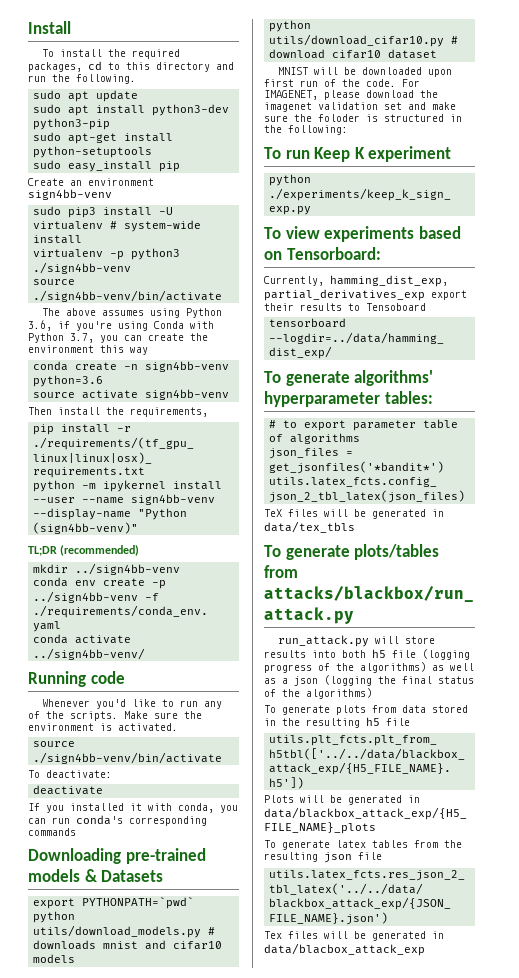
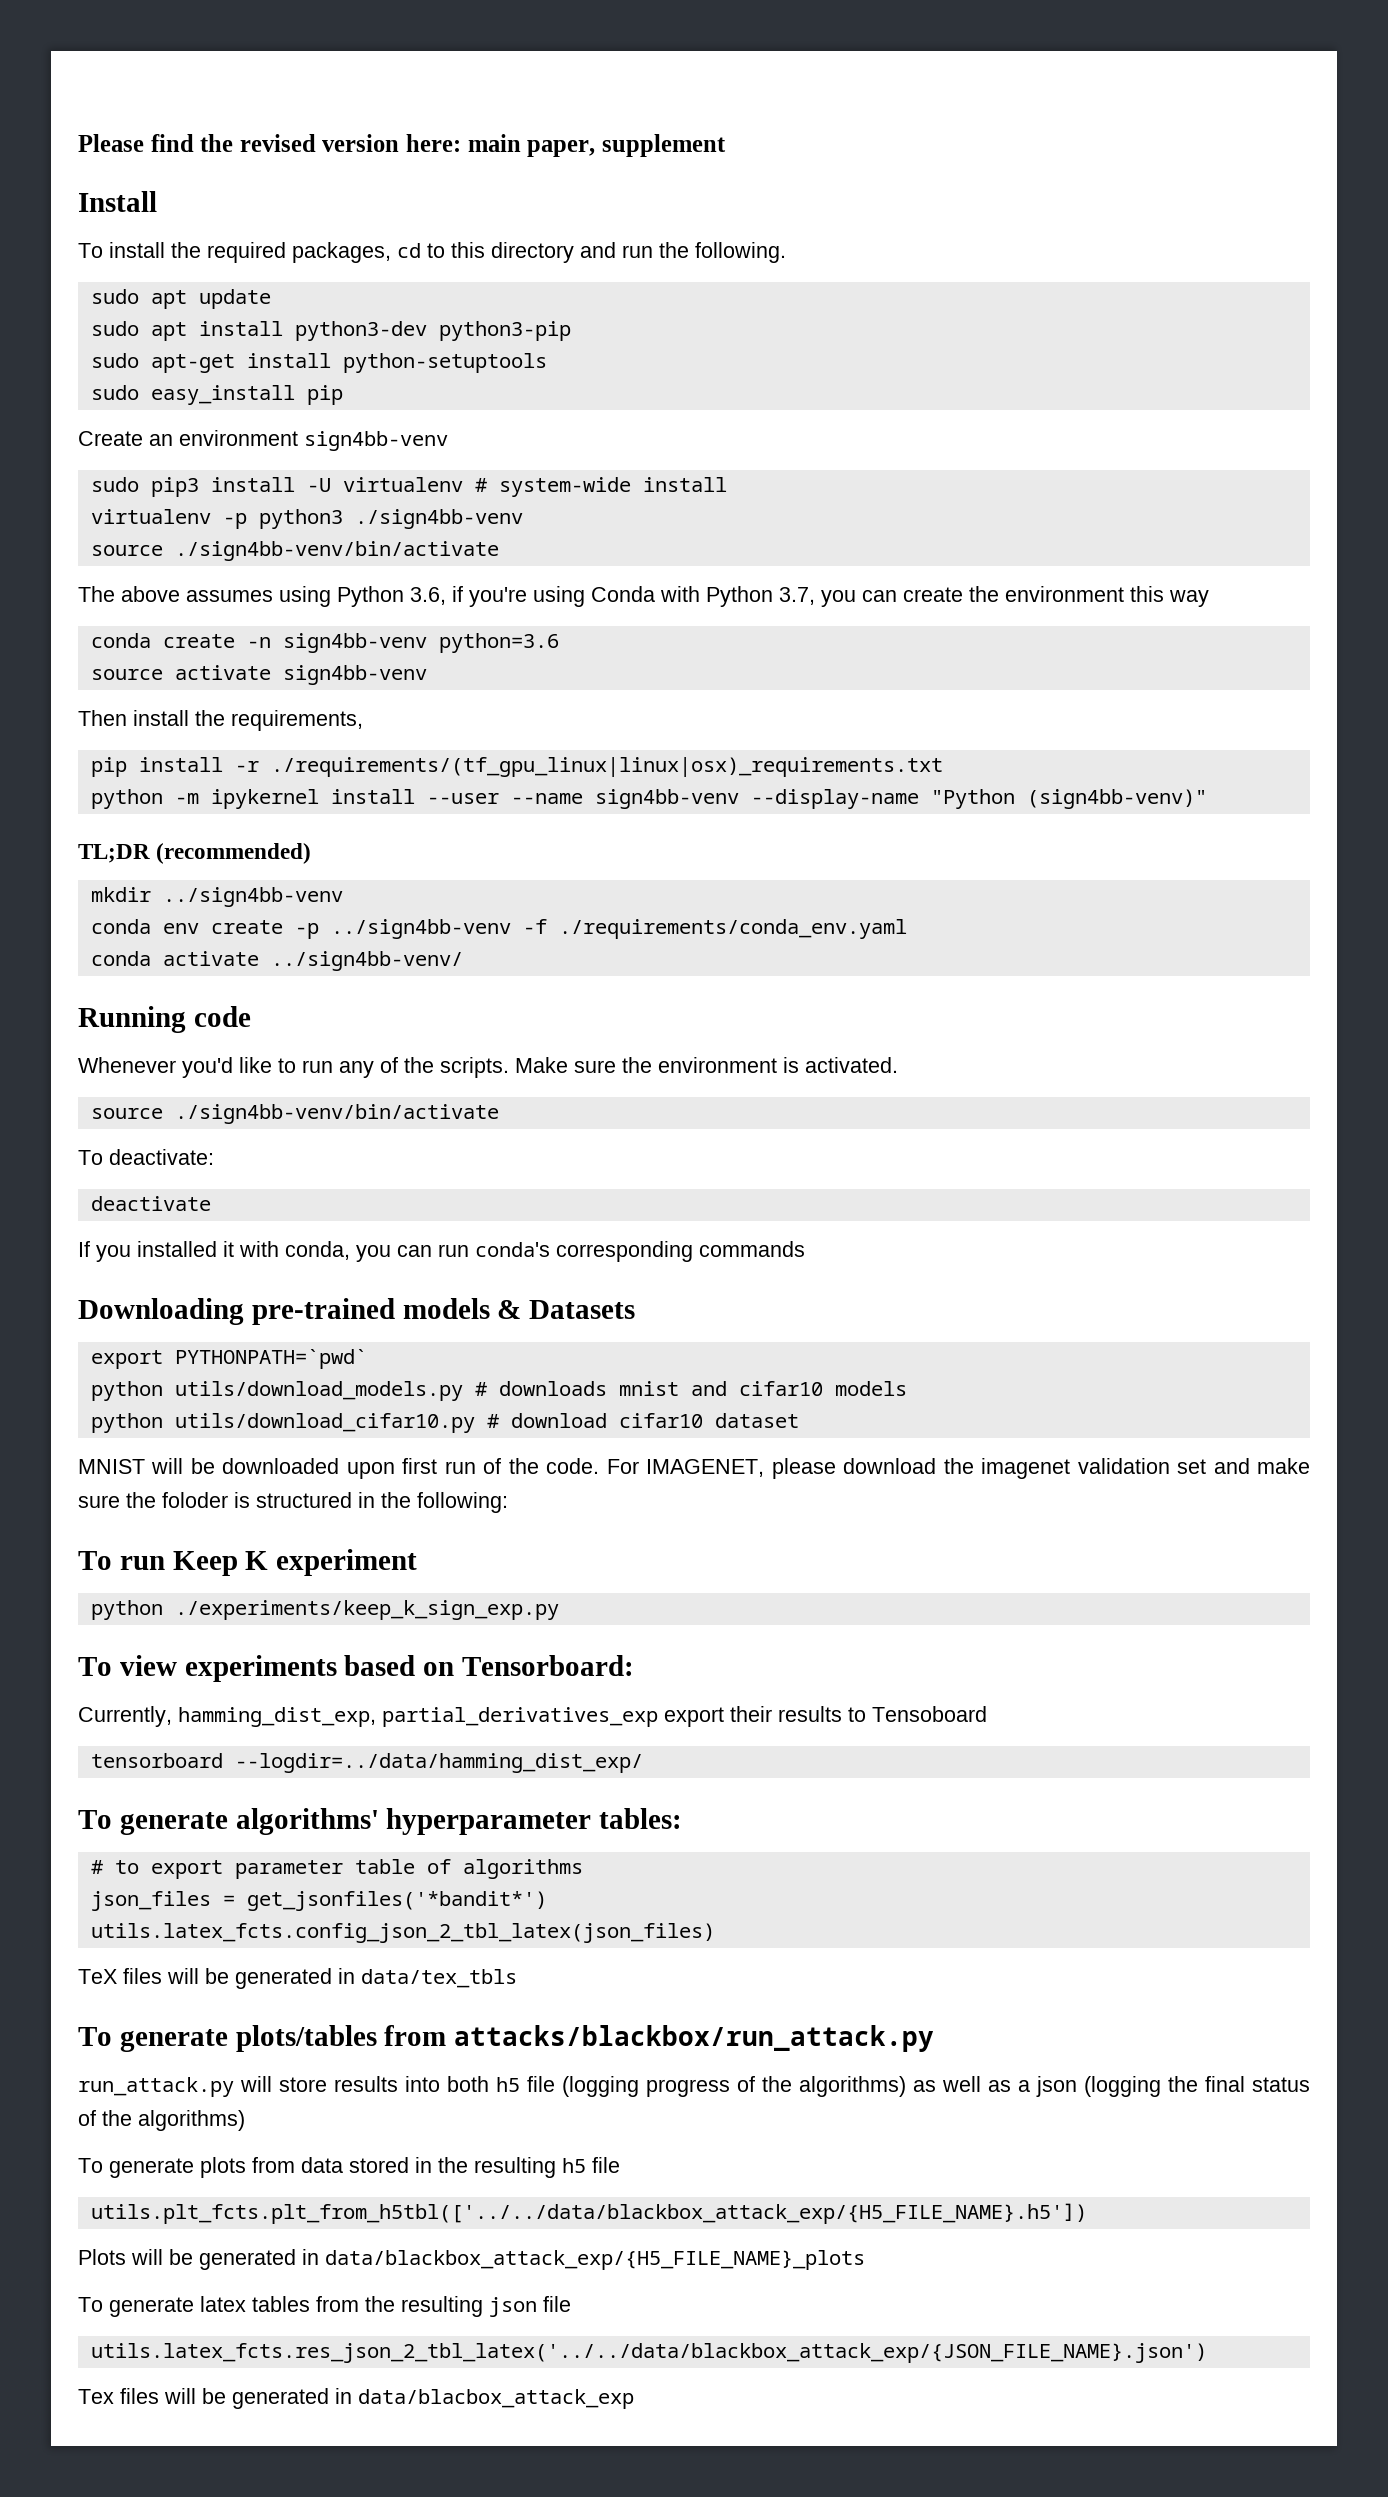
(28, 27) none -> [78,134,726,157] Please find the revised version here: main paper, supplement //

